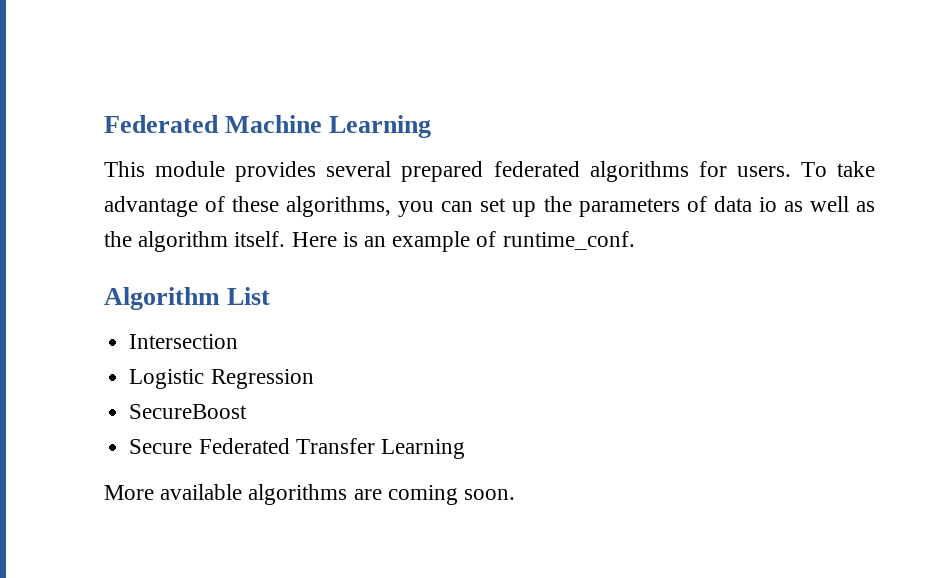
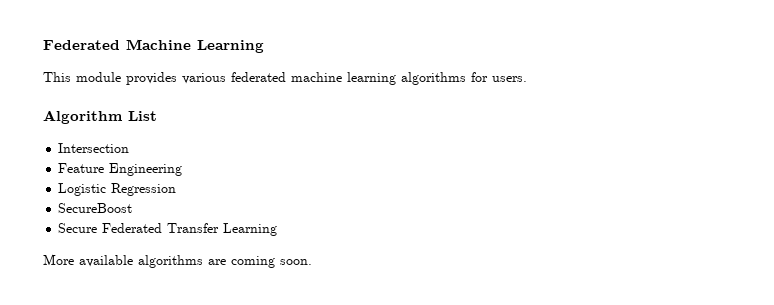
[326,161,580,182] several prepared federated -> [182,72,396,85] various federated machine learning
[800,161,876,177] [104,196,876,217] [104,231,635,252] To take advantage of these algorithms, you can set up the parameters of data io as well as the algorithm itself. Here is an example of runtime_conf. -> (527, 79) none
(239, 341) none -> [58,163,183,176] // Feature Engineering

